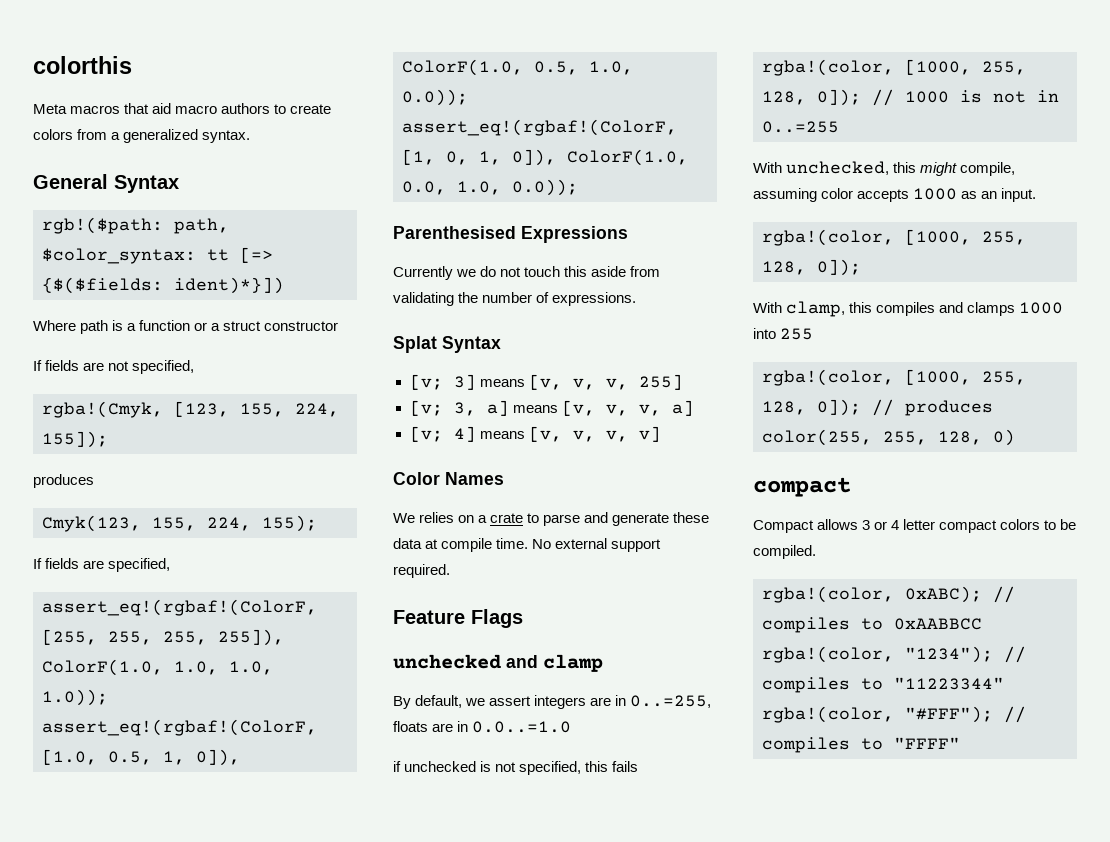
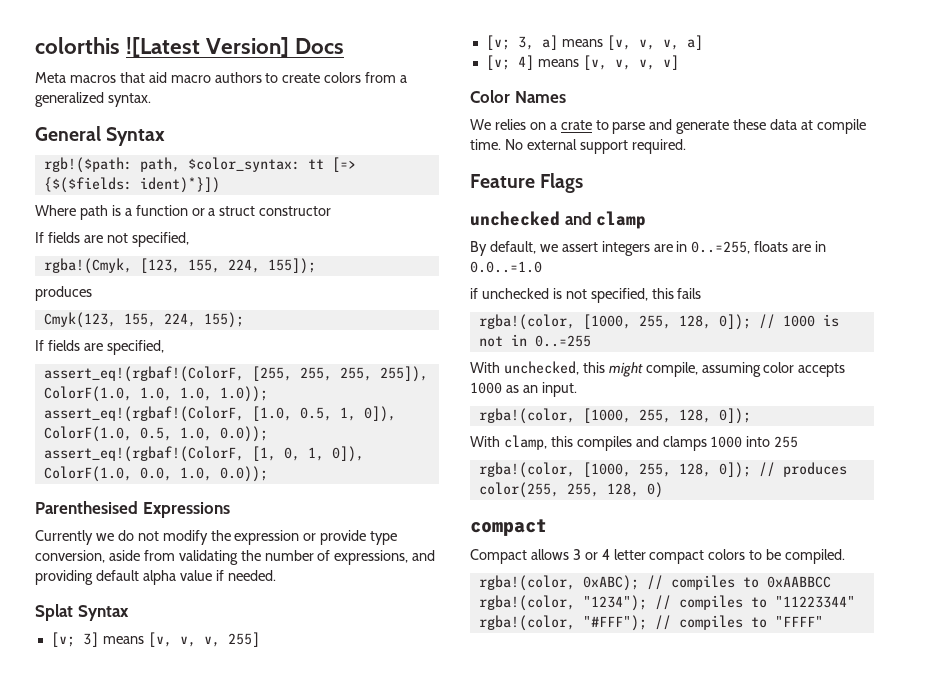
(132, 65) none -> [126,37,345,57] ![Latest Version] Docs
[524,266,588,277] touch this -> [162,530,398,545] [35,550,105,563] modify the expression or provide type conversion,
[552,292,637,306] expressions. -> [334,550,436,565] [35,570,276,585] expressions, and providing default alpha value if needed.

